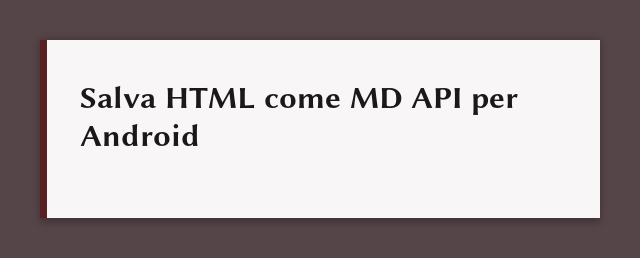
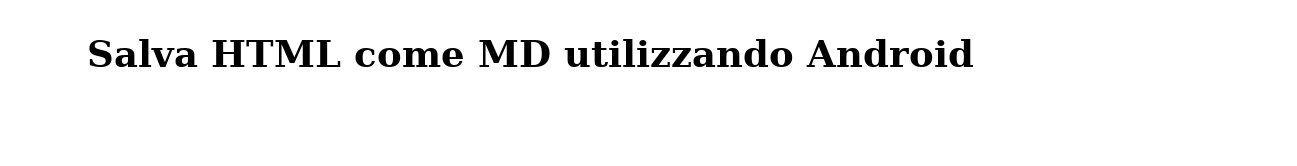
[411,88,518,115] API per -> [564,39,794,67] utilizzando

